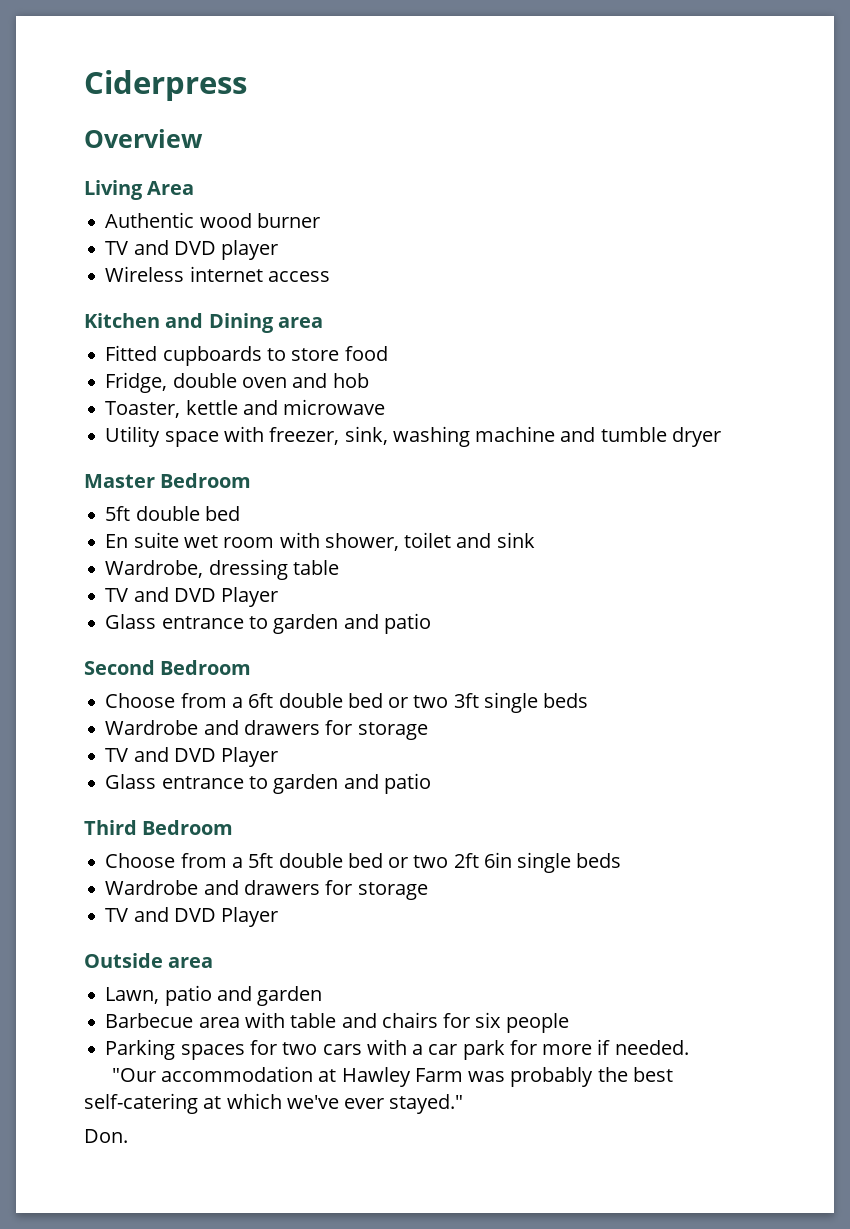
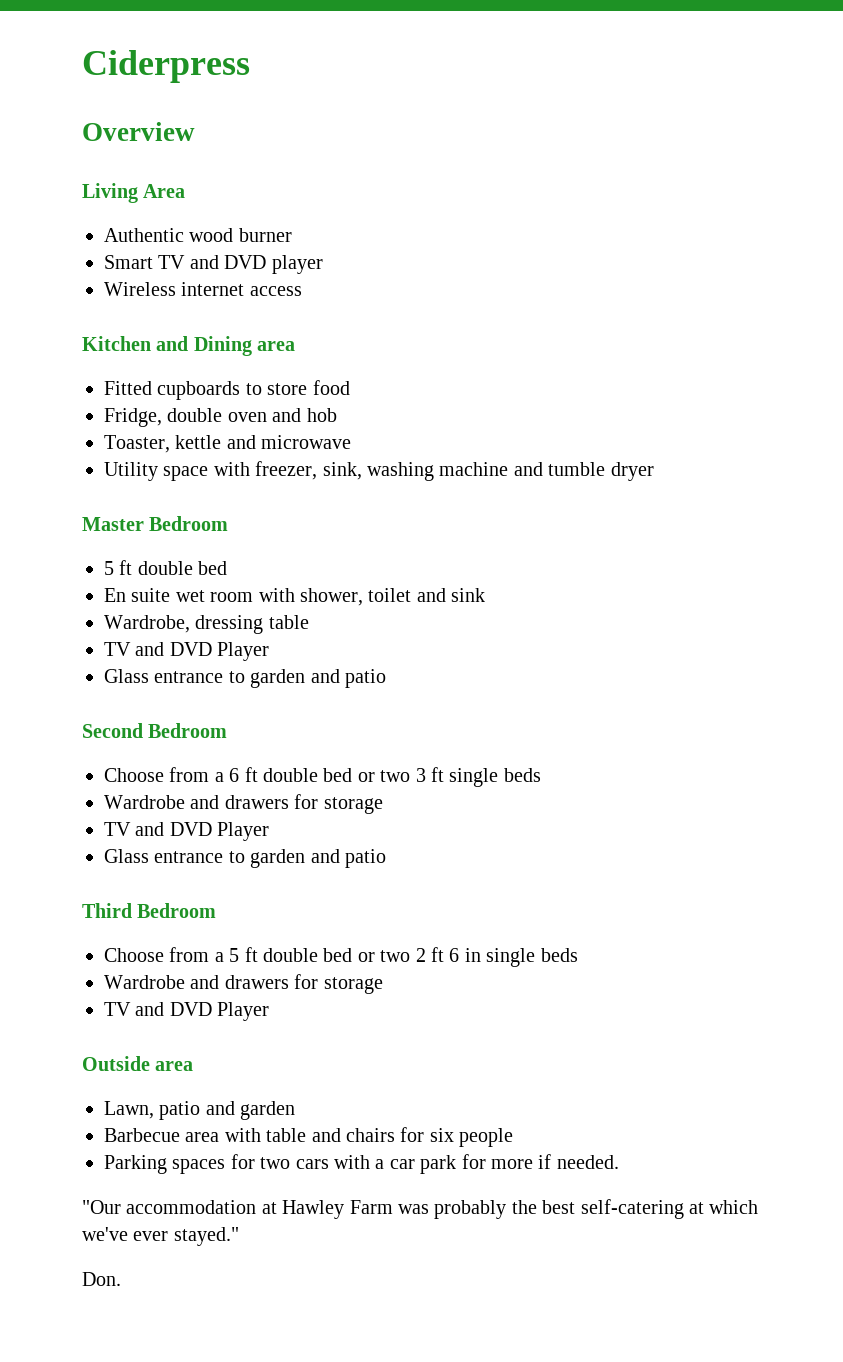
(320, 220) none -> [104,255,153,269] Smart
[105,506,131,521] 5ft -> [104,560,133,575] 5 ft
[248,693,479,708] 6ft double bed or two 3ft -> [229,767,444,782] 6 ft double bed or two 3 ft
[248,852,512,868] 5ft double bed or two 2ft 6in -> [229,947,481,962] 5 ft double bed or two 2 ft 6 in

